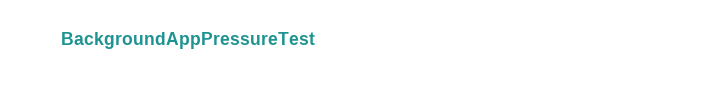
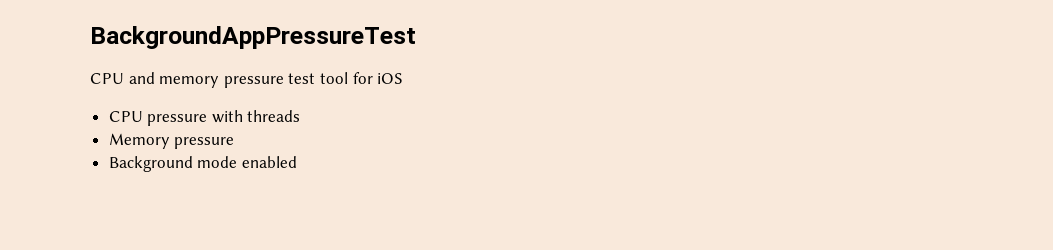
(315, 40) none -> [90,72,404,88] [108,110,301,126] [108,133,235,149] [108,156,297,172] // CPU and memory pressure test tool for iOS // CPU pressure with threads // Memory pressure // Background mode enabled

